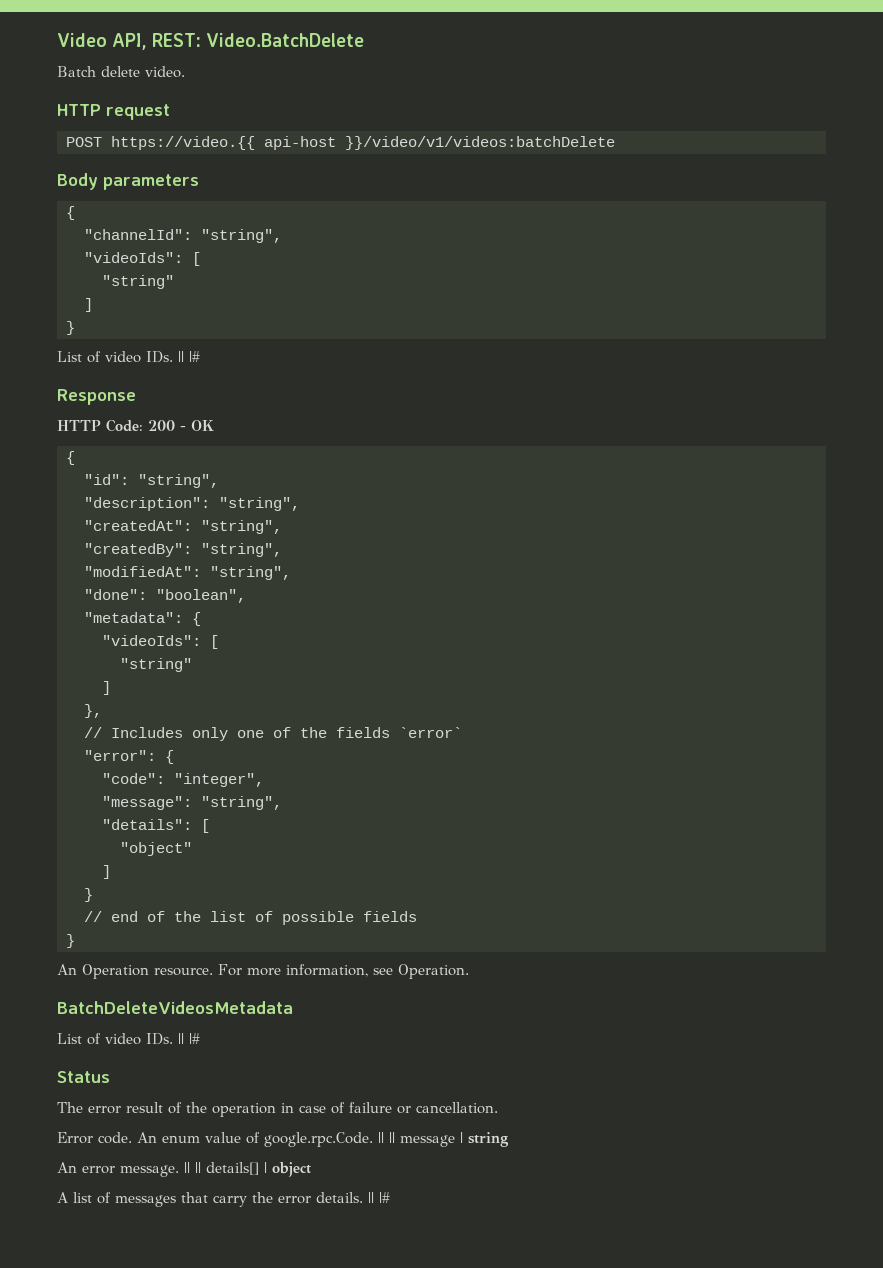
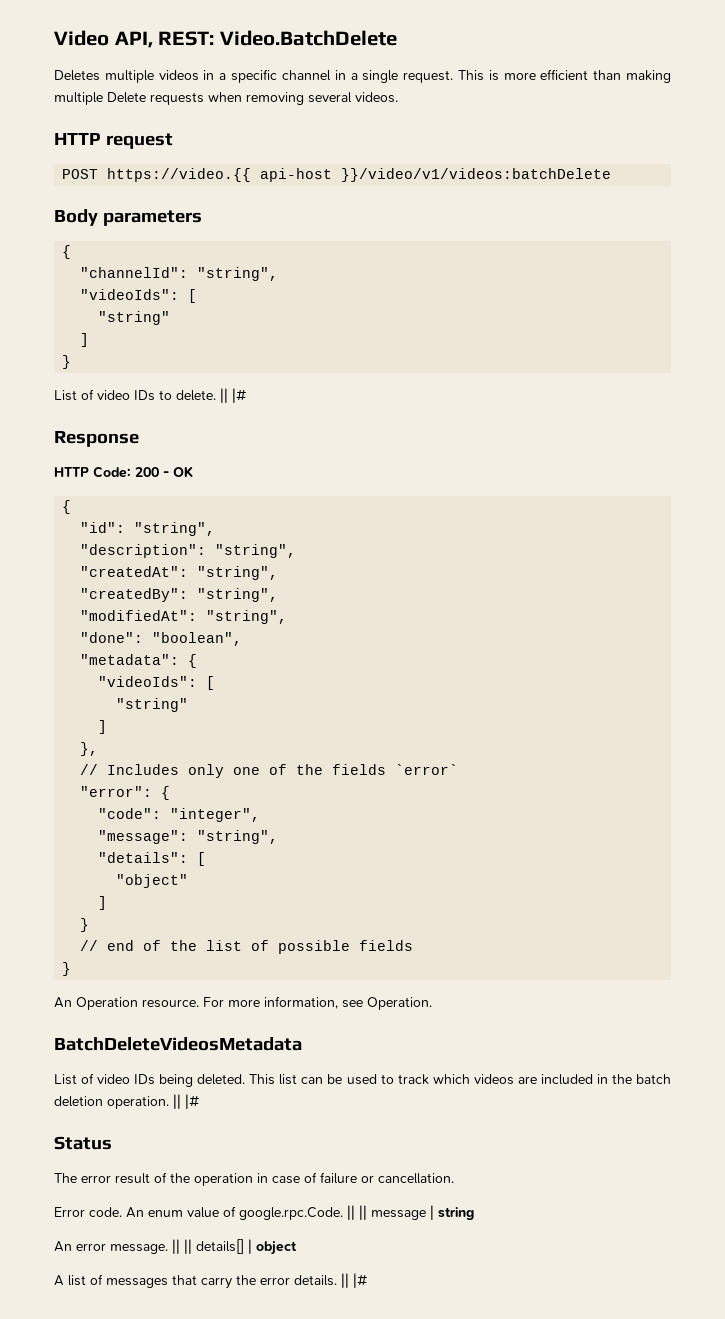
[57,66,185,78] Batch delete video. -> [54,69,671,83] [54,92,398,105] Deletes multiple videos in a specific channel in a single request. This is more efficient than making multiple Delete requests when removing several videos.
[146,351,173,363] IDs. -> [134,390,216,401] IDs to delete.
[146,1033,173,1045] IDs. -> [134,1074,671,1087] [54,1096,169,1109] IDs being deleted. This list can be used to track which videos are included in the batch deletion operation.

